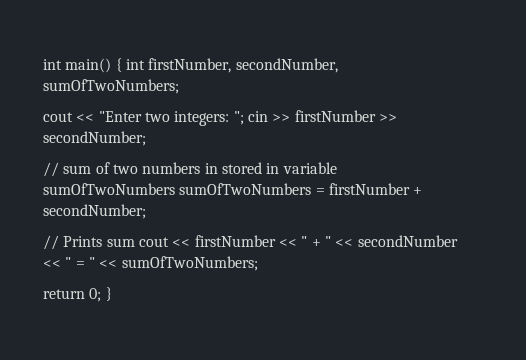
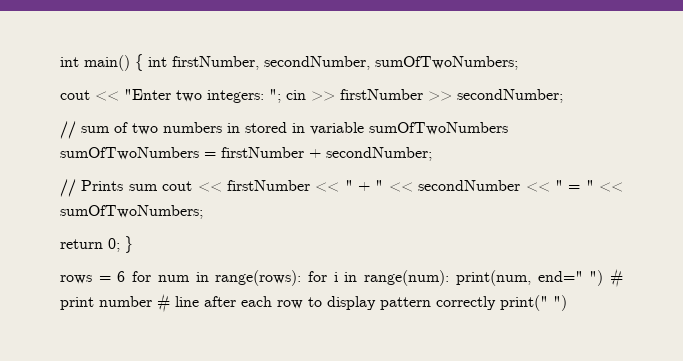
(112, 294) none -> [60,268,623,288] [60,293,567,313] // rows = 6 for num in range(rows): for i in range(num): print(num, end=" ") # print number # line after each row to display pattern correctly print(" ")

